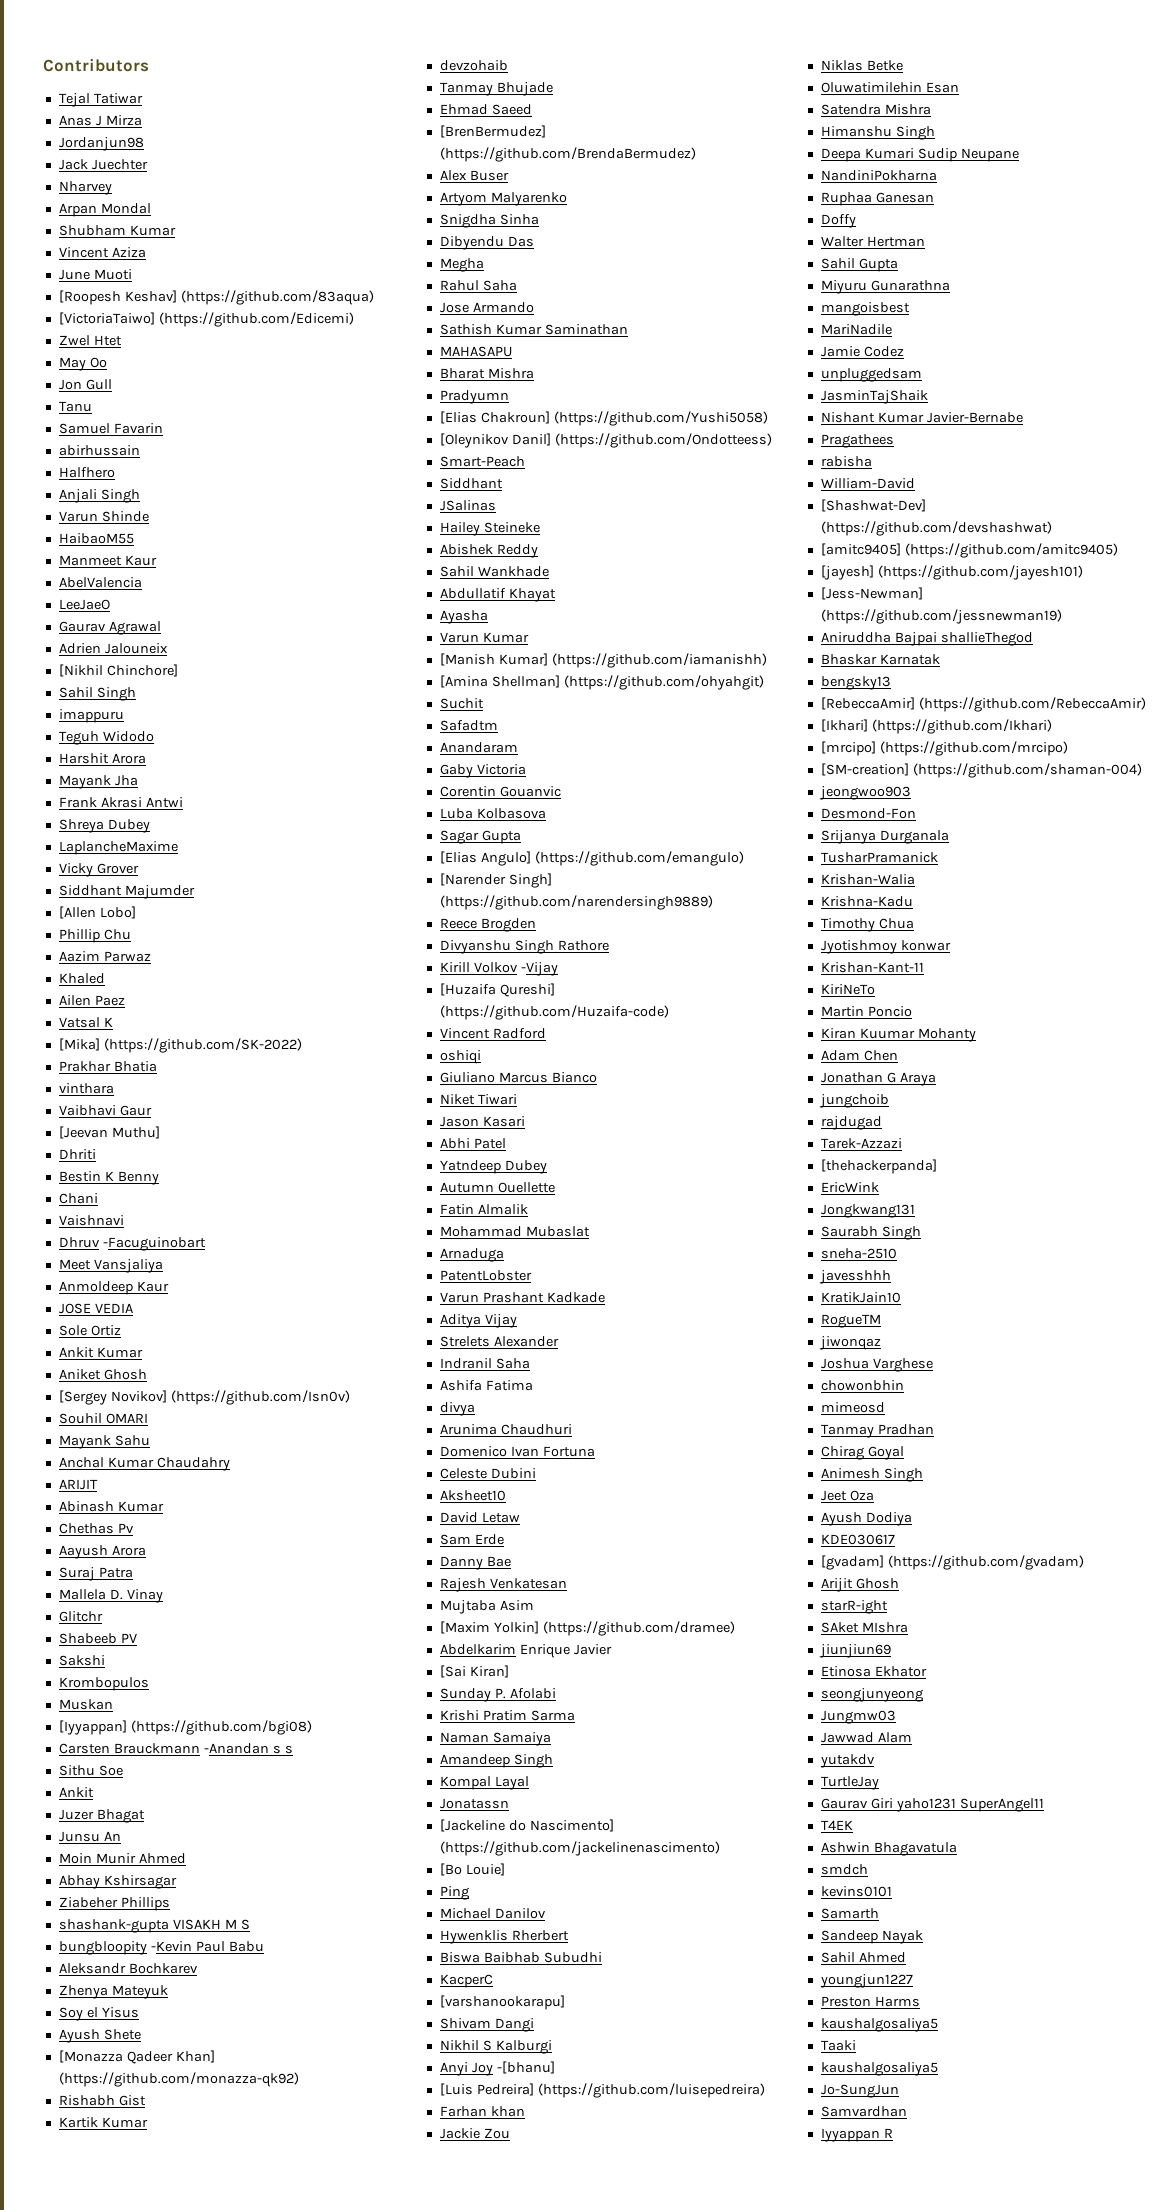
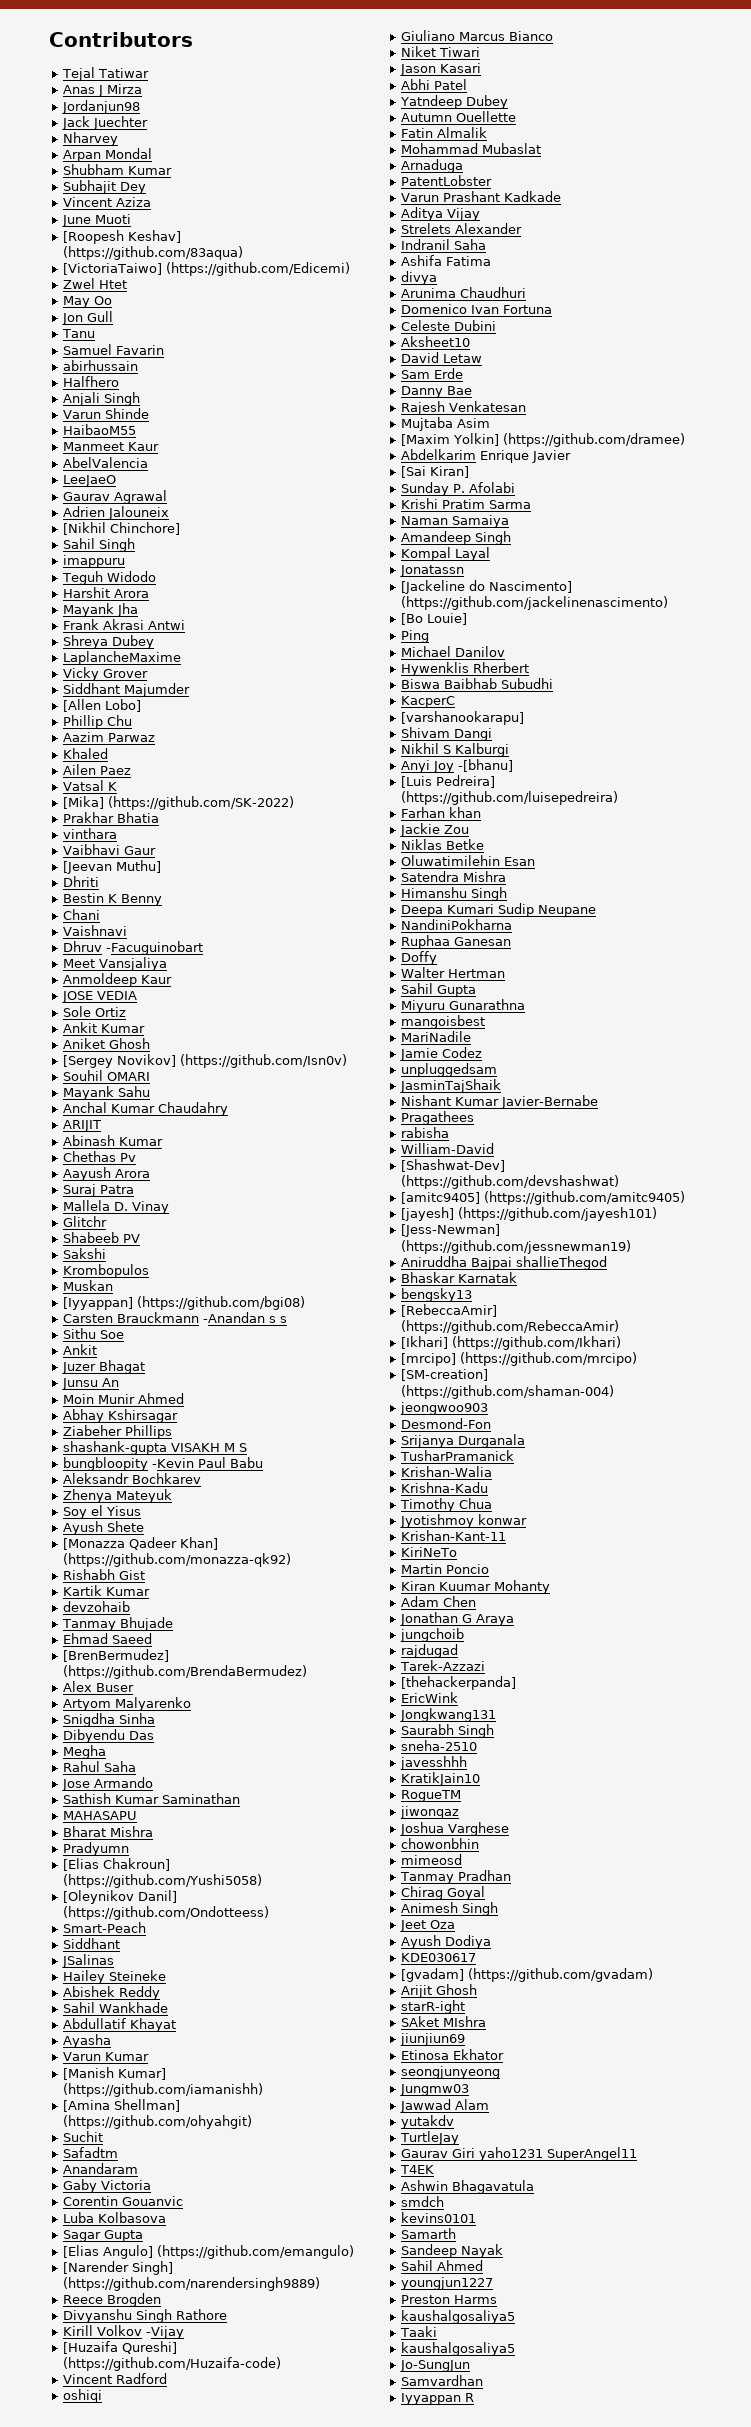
(176, 230) none -> [62,180,146,194] // Subhajit Dey

